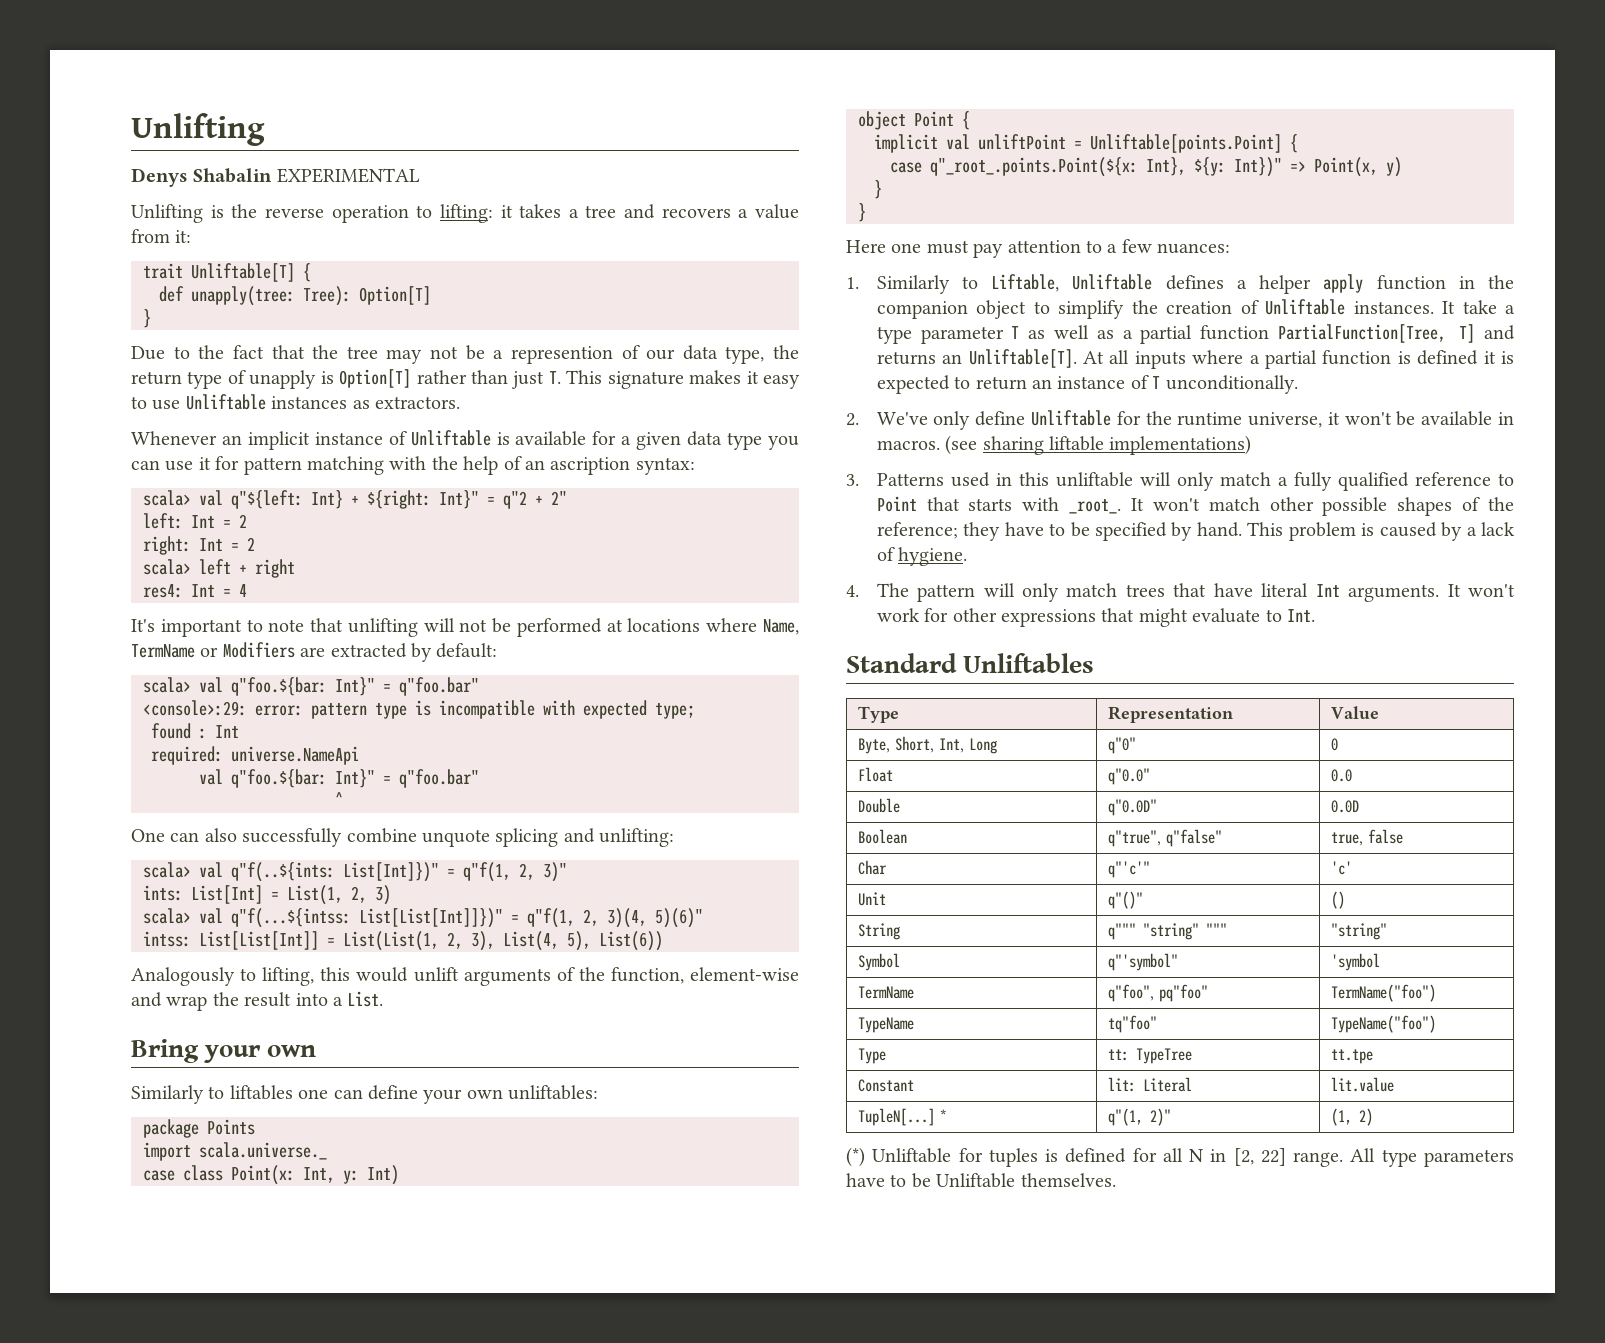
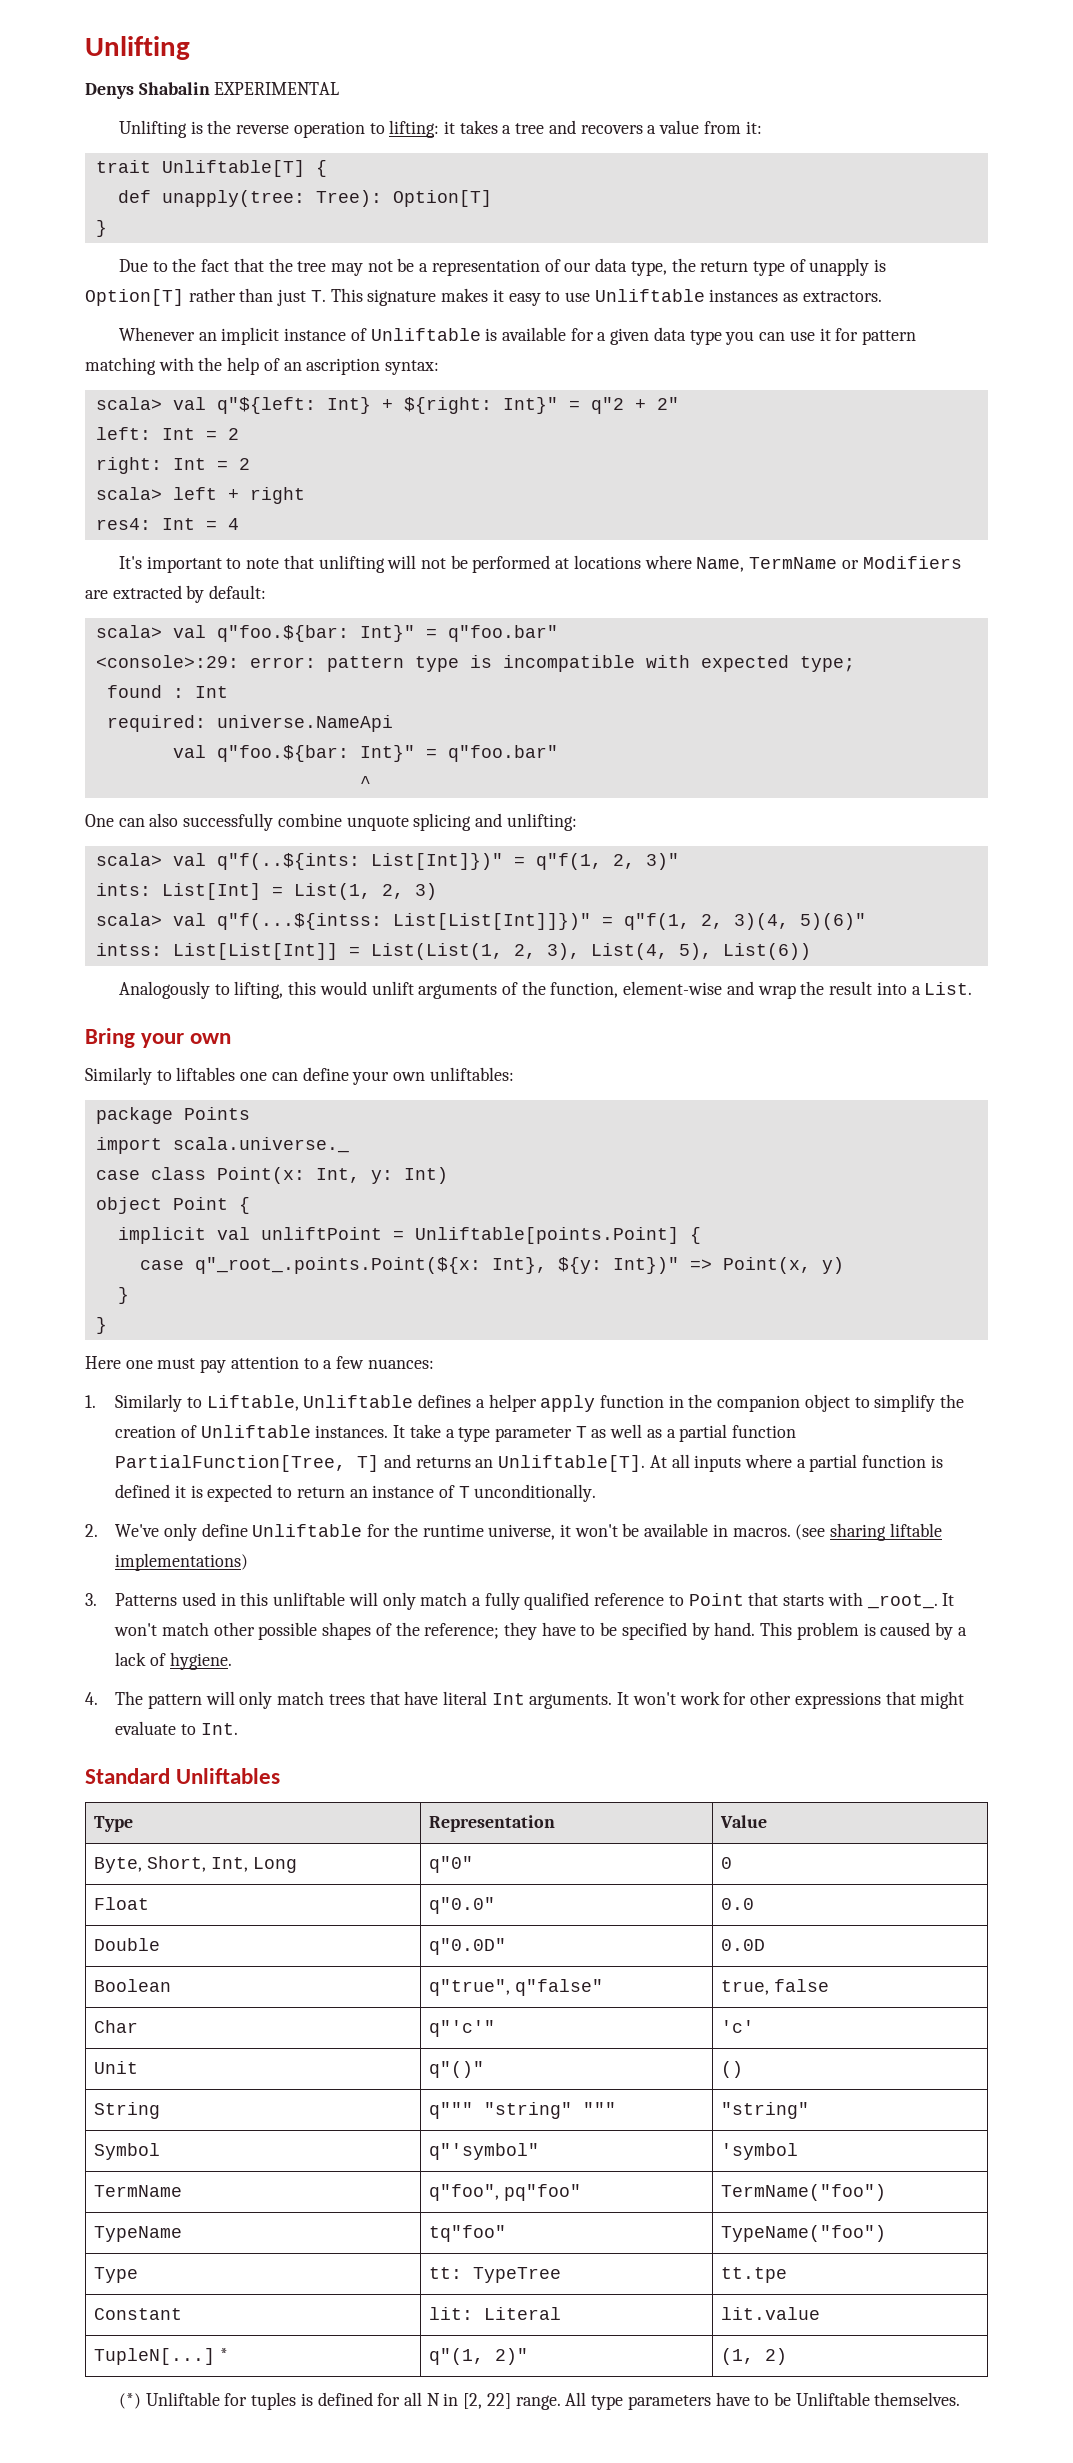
[510,346,613,364] represention -> [431,259,540,276] representation

